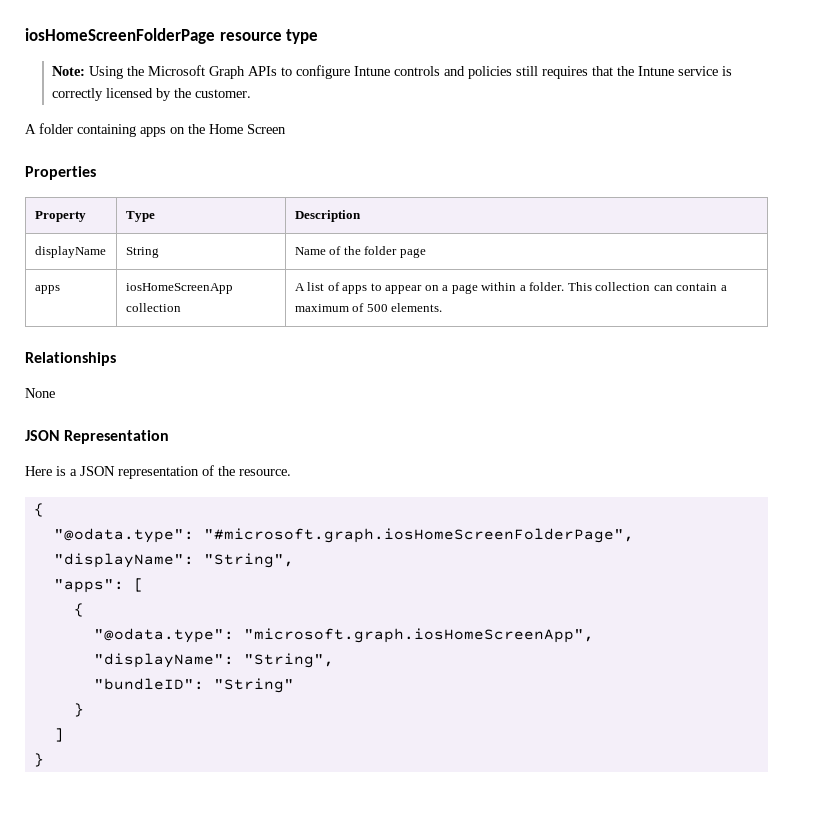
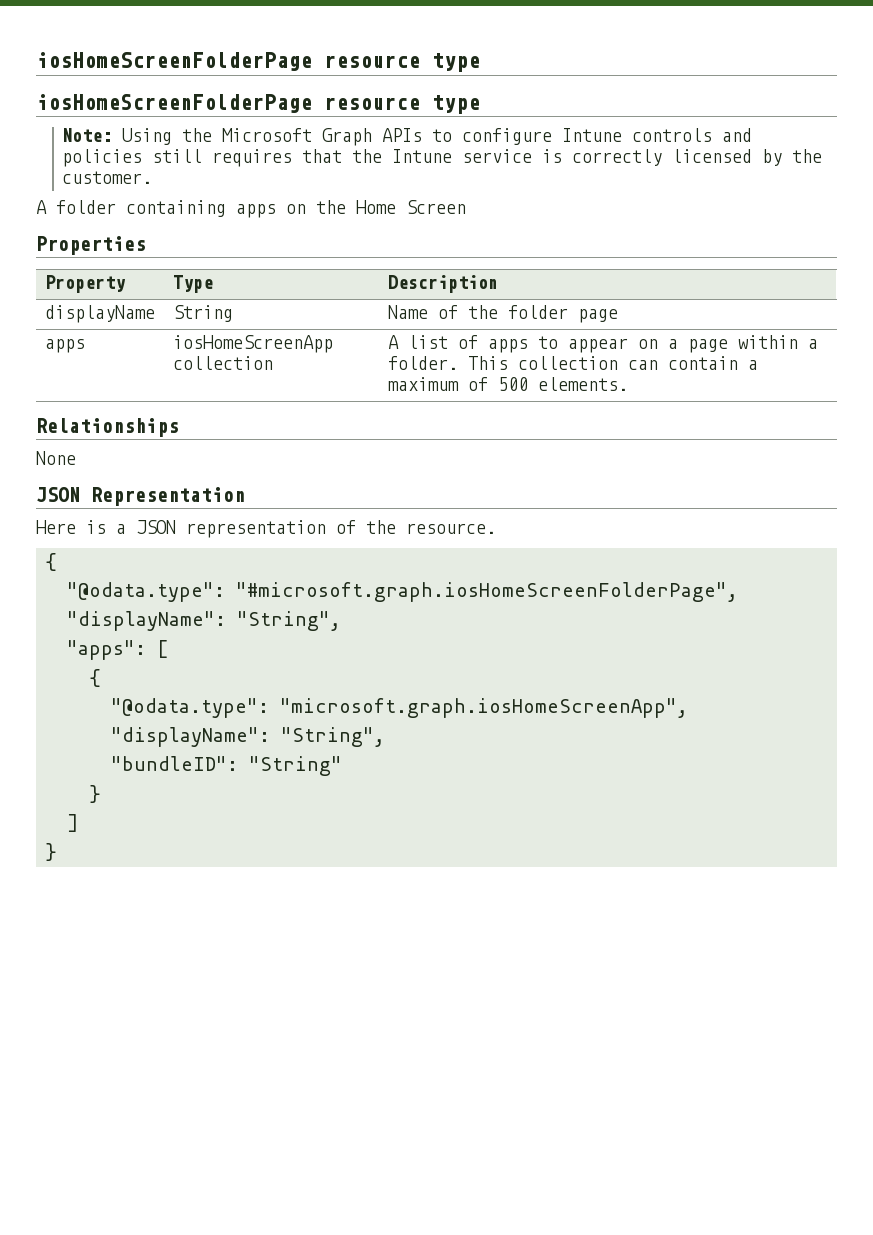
[25,28,319,44] iosHomeScreenFolderPage resource type -> [36,52,480,72] [36,94,480,114] iosHomeScreenFolderPage resource type // iosHomeScreenFolderPage resource type

